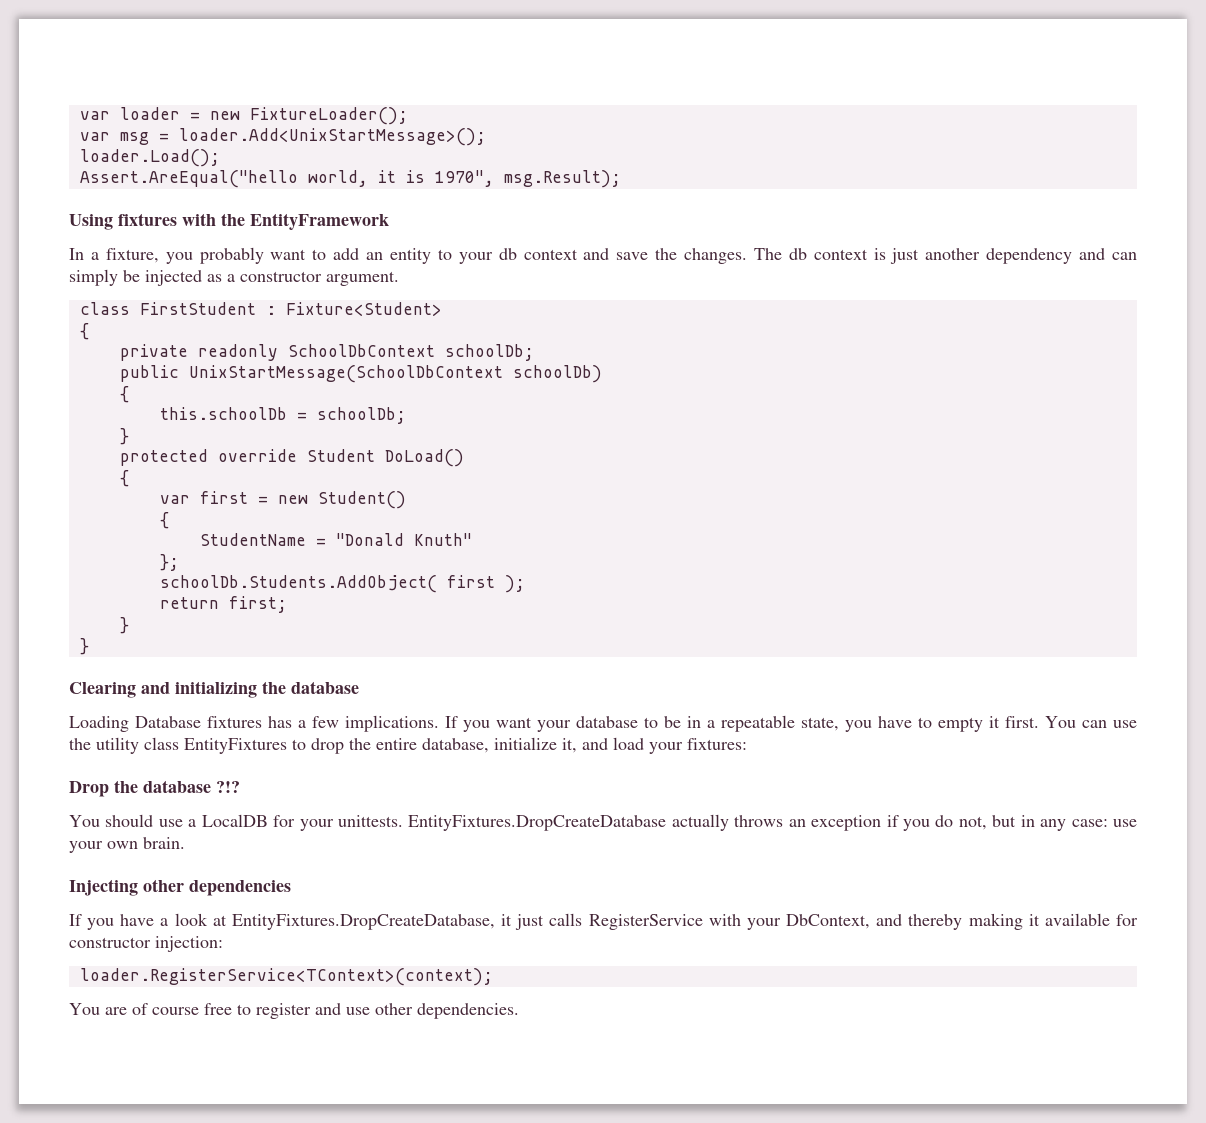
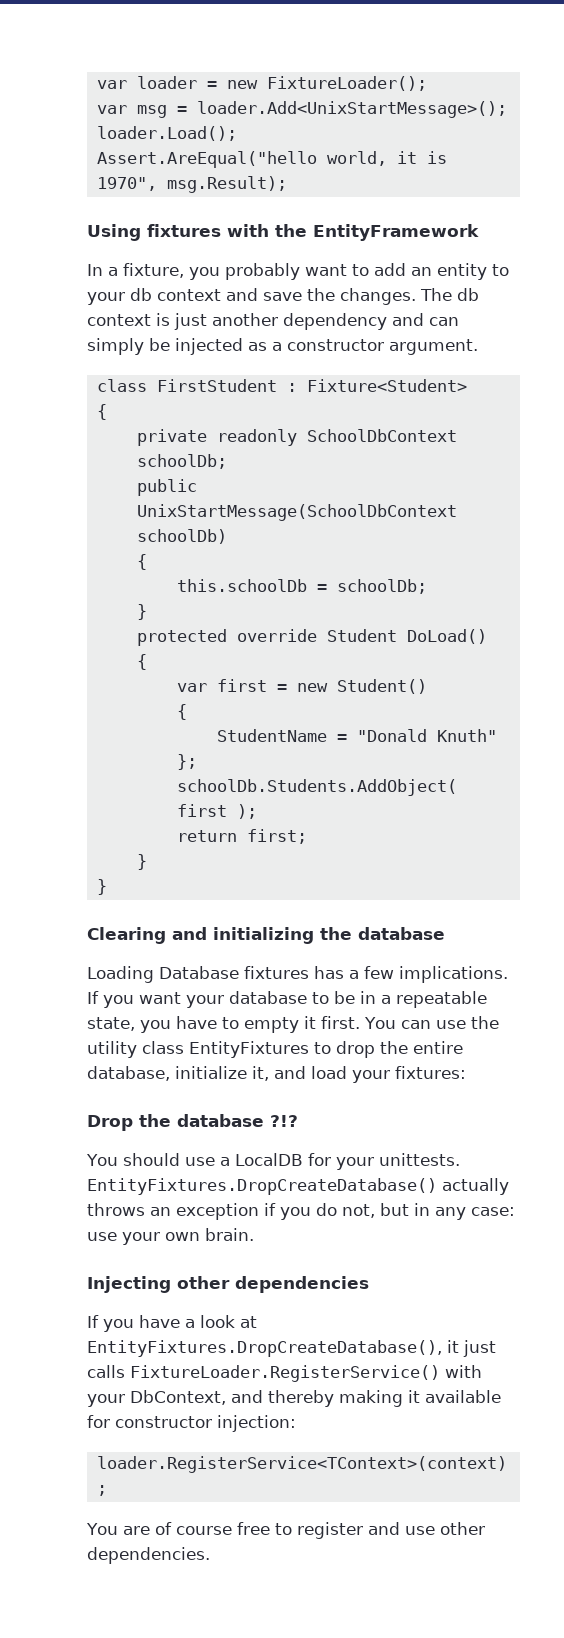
[408,815,667,831] EntityFixtures.DropCreateDatabase -> [87,1178,437,1195] EntityFixtures.DropCreateDatabase()
[231,914,495,930] EntityFixtures.DropCreateDatabase, -> [87,1340,442,1357] EntityFixtures.DropCreateDatabase(),
[588,914,703,930] RegisterService -> [130,1365,440,1382] FixtureLoader.RegisterService()

